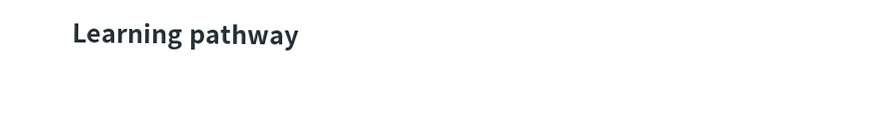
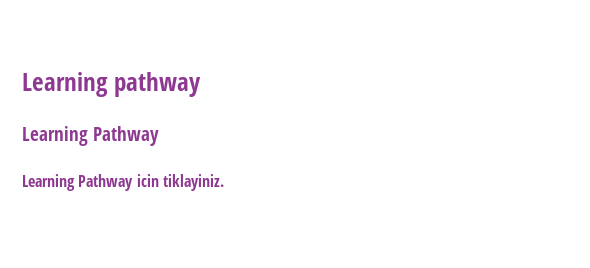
(300, 37) none -> [22,126,160,146] [22,174,224,191] // Learning Pathway // Learning Pathway icin tiklayiniz.

